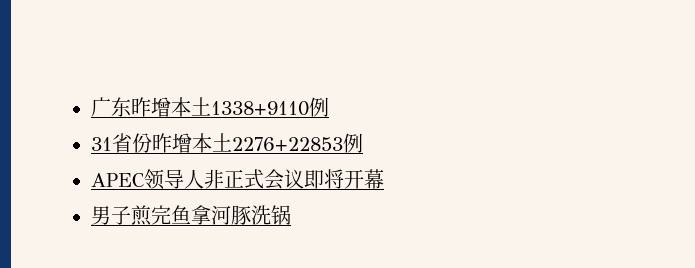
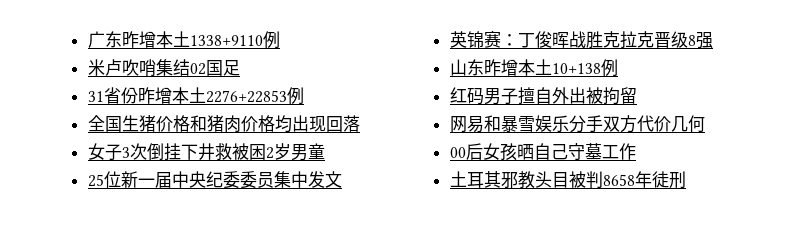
(329, 107) none -> [87,59,240,76] // 米卢吹哨集结02国足
[91,169,384,190] [91,205,291,226] APEC领导人非正式会议即将开幕 // 男子煎完鱼拿河豚洗锅 -> [87,115,360,133] [87,143,325,161] [87,171,342,188] [449,30,713,49] [449,59,618,77] [449,87,637,105] [449,115,705,133] [449,143,636,161] [449,171,686,189] 全国生猪价格和猪肉价格均出现回落 // 女子3次倒挂下井救被困2岁男童 // 25位新一届中央纪委委员集中发文 // 英锦赛：丁俊晖战胜克拉克晋级8强 // 山东昨增本土10+138例 // 红码男子擅自外出被拘留 // 网易和暴雪娱乐分手双方代价几何 // 00后女孩晒自己守墓工作 // 土耳其邪教头目被判8658年徒刑

